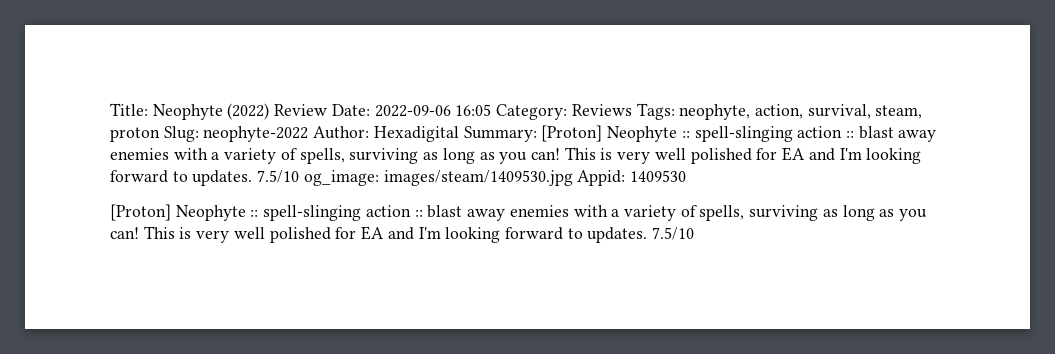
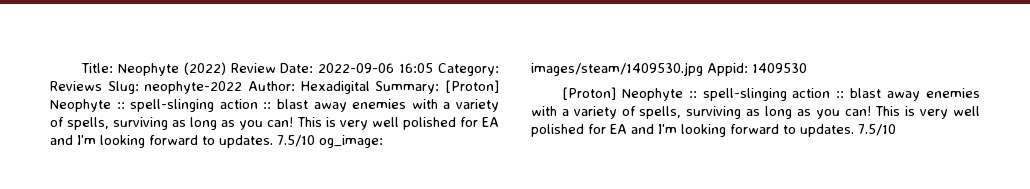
[636,103,923,120] [110,127,160,142] Tags: neophyte, action, survival, steam, proton -> (102, 86) none

